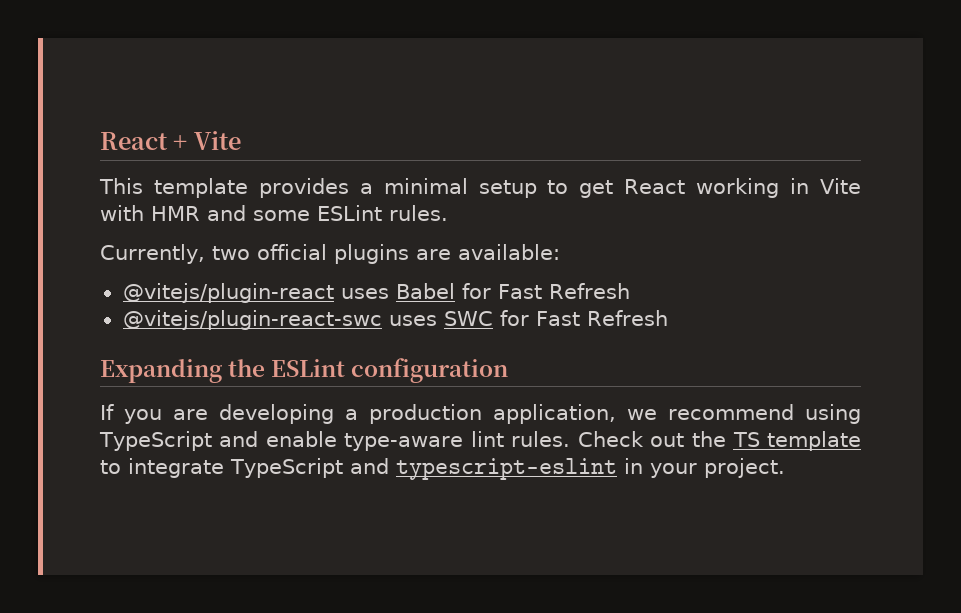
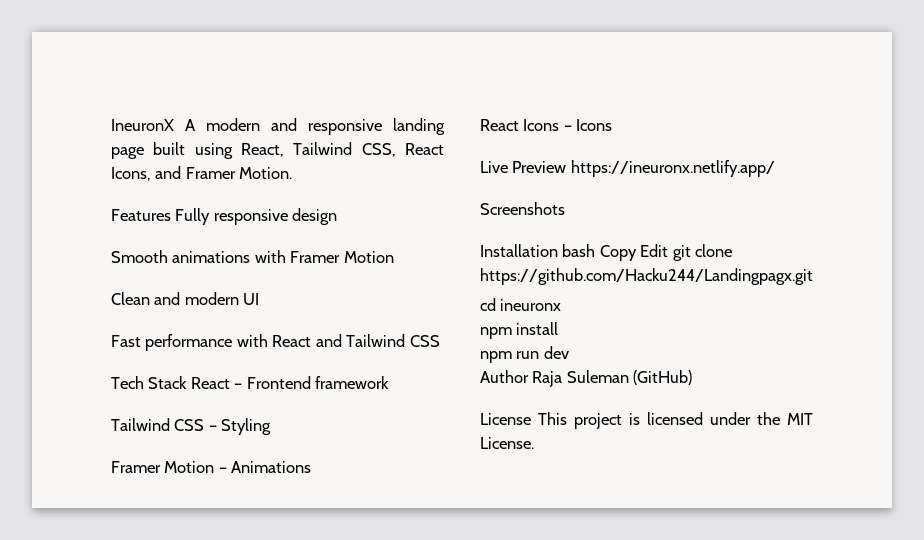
[100,131,241,150] [99,178,862,198] [100,205,448,221] [100,244,560,264] [122,283,630,303] [122,310,668,330] [100,358,509,383] [100,404,861,424] [99,431,862,451] [100,458,785,480] React + Vite // This template provides a minimal setup to get React working in Vite with HMR and some ESLint rules. // Currently, two official plugins are available: // @vitejs/plugin-react uses Babel for Fast Refresh // @vitejs/plugin-react-swc uses SWC for Fast Refresh // Expanding the ESLint configuration // If you are developing a production application, we recommend using TypeScript and enable type-aware lint rules. Check out the TS template to integrate TypeScript and typescript-eslint in your project. -> [111,118,445,135] [111,142,444,159] [111,166,293,181] [111,208,338,225] [111,250,394,263] [111,292,260,305] [111,334,440,351] [111,376,390,389] [111,418,272,435] [111,461,312,473] [480,119,613,131] [480,160,775,177] [480,202,565,215] [480,244,733,261] [480,268,813,285] [480,298,562,311] [480,322,559,339] [480,346,569,363] [480,370,693,387] [480,412,813,429] [480,437,534,449] IneuronX A modern and responsive landing page built using React, Tailwind CSS, React Icons, and Framer Motion. // Features Fully responsive design // Smooth animations with Framer Motion // Clean and modern UI // Fast performance with React and Tailwind CSS // Tech Stack React – Frontend framework // Tailwind CSS – Styling // Framer Motion – Animations // React Icons – Icons // Live Preview https://ineuronx.netlify.app/ // Screenshots // Installation bash Copy Edit git clone https://github.com/Hacku244/Landingpagx.git // cd ineuronx // npm install // npm run dev // Author Raja Suleman (GitHub) // License This project is licensed under the MIT License.

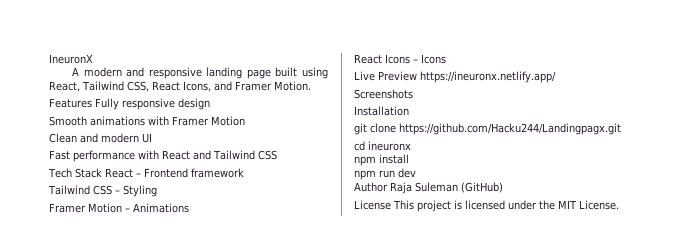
(174, 125) none -> (93, 59) //
[562,244,669,261] bash Copy Edit -> (409, 111) //

